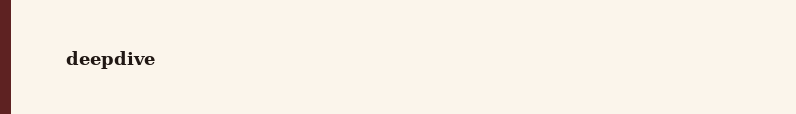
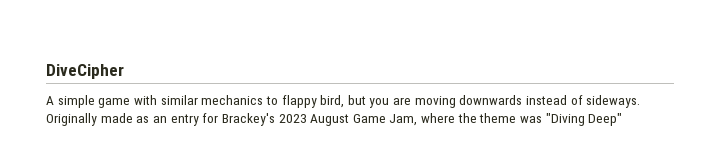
[66,51,155,69] deepdive -> [46,64,124,79] [46,95,641,108] [46,113,623,126] DiveCipher // A simple game with similar mechanics to flappy bird, but you are moving downwards instead of sideways. Originally made as an entry for Brackey's 2023 August Game Jam, where the theme was "Diving Deep"

